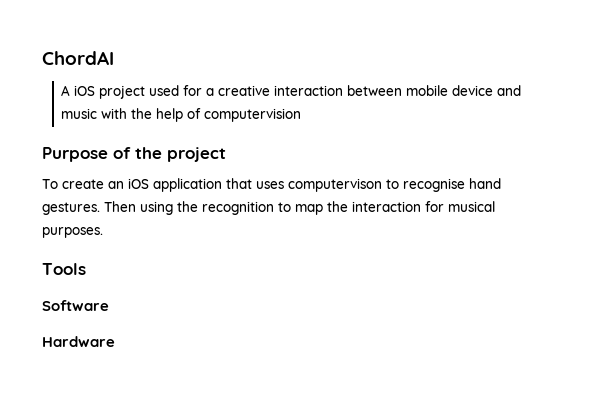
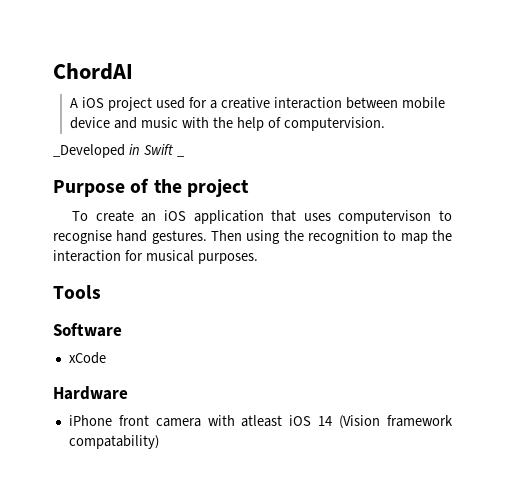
[204,108,302,122] computervision -> [283,117,385,131] [53,144,173,158] [176,155,185,157] computervision. // _Developed in Swift _
(109, 305) none -> [68,352,106,364] // xCode
(115, 341) none -> [68,415,454,429] [68,435,159,449] // iPhone front camera with atleast iOS 14 (Vision framework compatability)

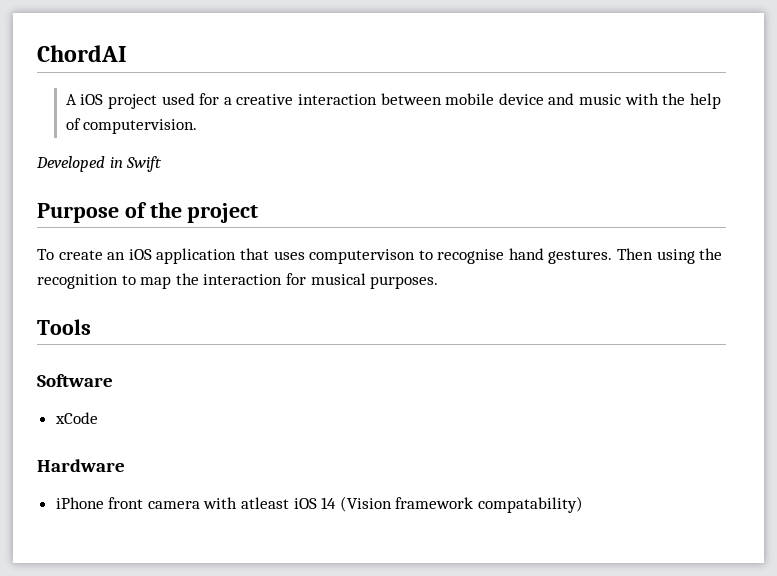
[53,144,125,158] _Developed -> [36,156,105,172] Developed
[176,155,185,157] _ -> (163, 164) none

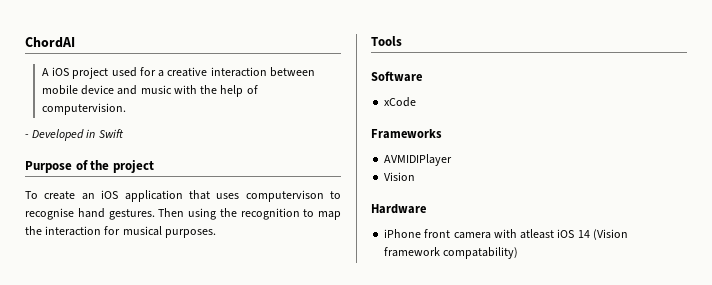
(198, 126) none -> [25,134,29,138] -
(98, 418) none -> [371,129,442,139] [384,154,453,166] [384,172,416,181] // Frameworks // AVMIDIPlayer // Vision

